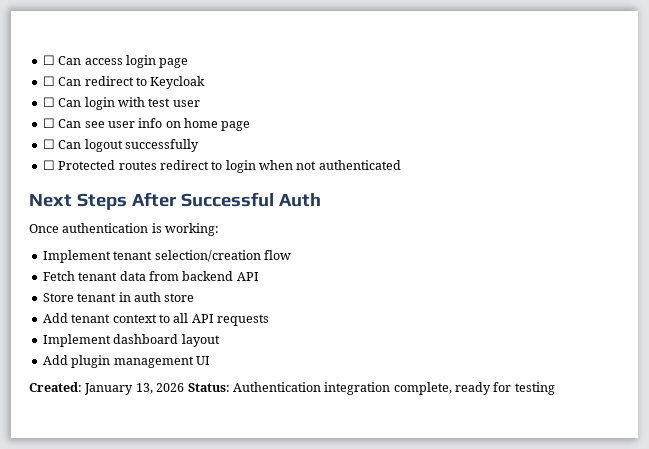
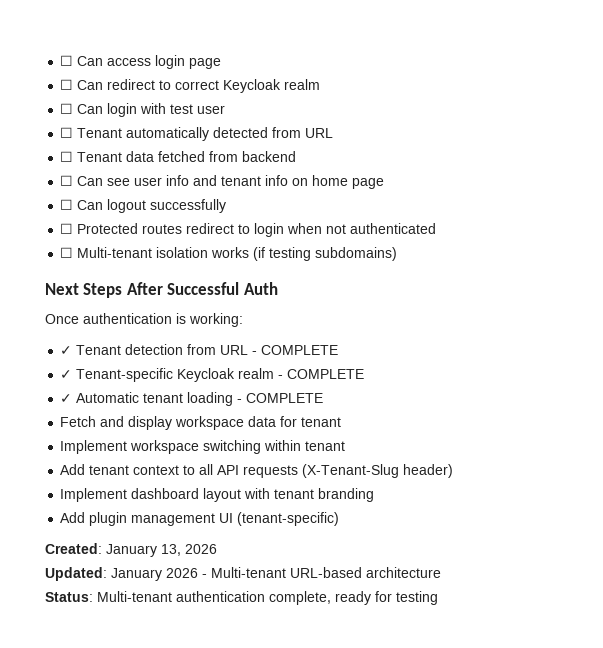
[150,76,206,89] Keycloak -> [175,79,321,93] correct Keycloak realm
(200, 103) none -> [60,127,334,141] [60,151,297,162] // ☐ Tenant automatically detected from URL // ☐ Tenant data fetched from backend
(163, 123) none -> [193,175,289,186] and tenant info
(401, 165) none -> [60,247,398,261] // ☐ Multi-tenant isolation works (if testing subdomains)
[42,250,291,263] [42,271,259,281] [42,292,195,302] Implement tenant selection/creation flow // Fetch tenant data from backend API // Store tenant in auth store -> [60,344,339,355] [60,368,365,382] [60,392,324,406] [60,416,342,430] [60,440,346,454] ✓ Tenant detection from URL - COMPLETE // ✓ Tenant-specific Keycloak realm - COMPLETE // ✓ Automatic tenant loading - COMPLETE // Fetch and display workspace data for tenant // Implement workspace switching within tenant
(269, 320) none -> [302,464,454,478] (X-Tenant-Slug header)
(220, 340) none -> [244,488,375,502] with tenant branding
(210, 360) none -> [237,512,340,526] (tenant-specific)
[187,382,391,395] Status: Authentication integration -> [45,567,441,581] [45,591,265,602] // Updated: January 2026 - Multi-tenant URL-based architecture // Status: Multi-tenant authentication

